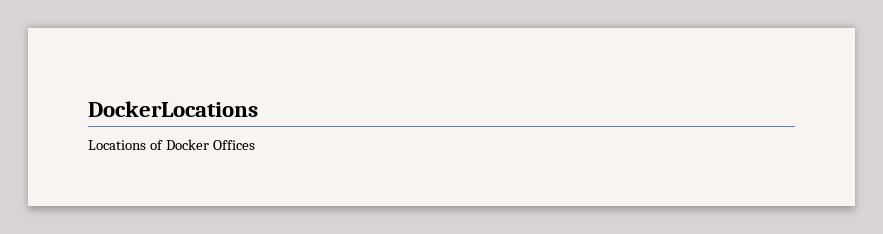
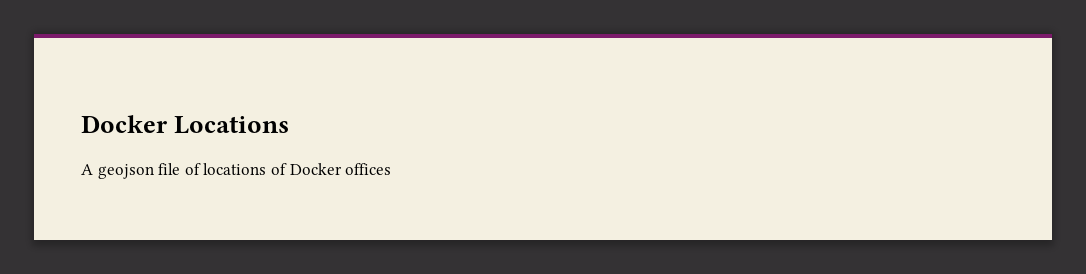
[88,101,258,117] [88,140,146,150] DockerLocations // Locations -> [81,115,290,134] [81,163,267,179] Docker Locations // A geojson file of locations
[212,140,255,150] Offices -> [345,163,392,175] offices

